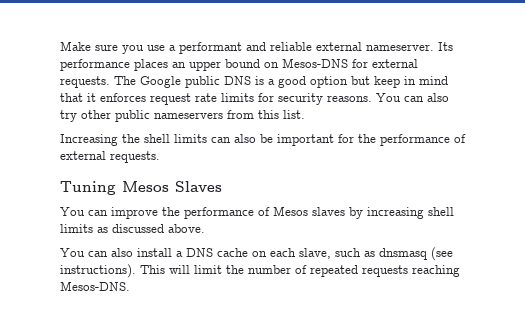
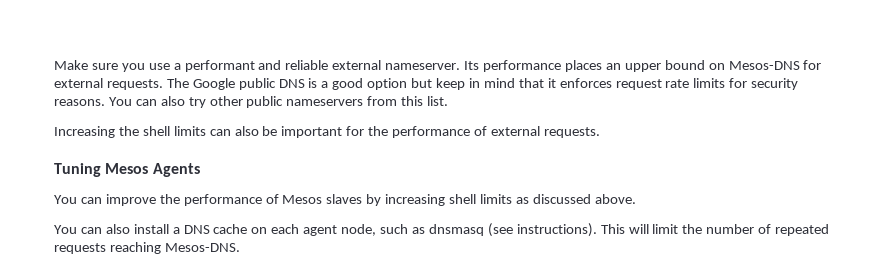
[175,181,222,192] Slaves -> [152,163,200,177] Agents
[299,248,331,259] slave, -> [303,224,377,236] agent node,

